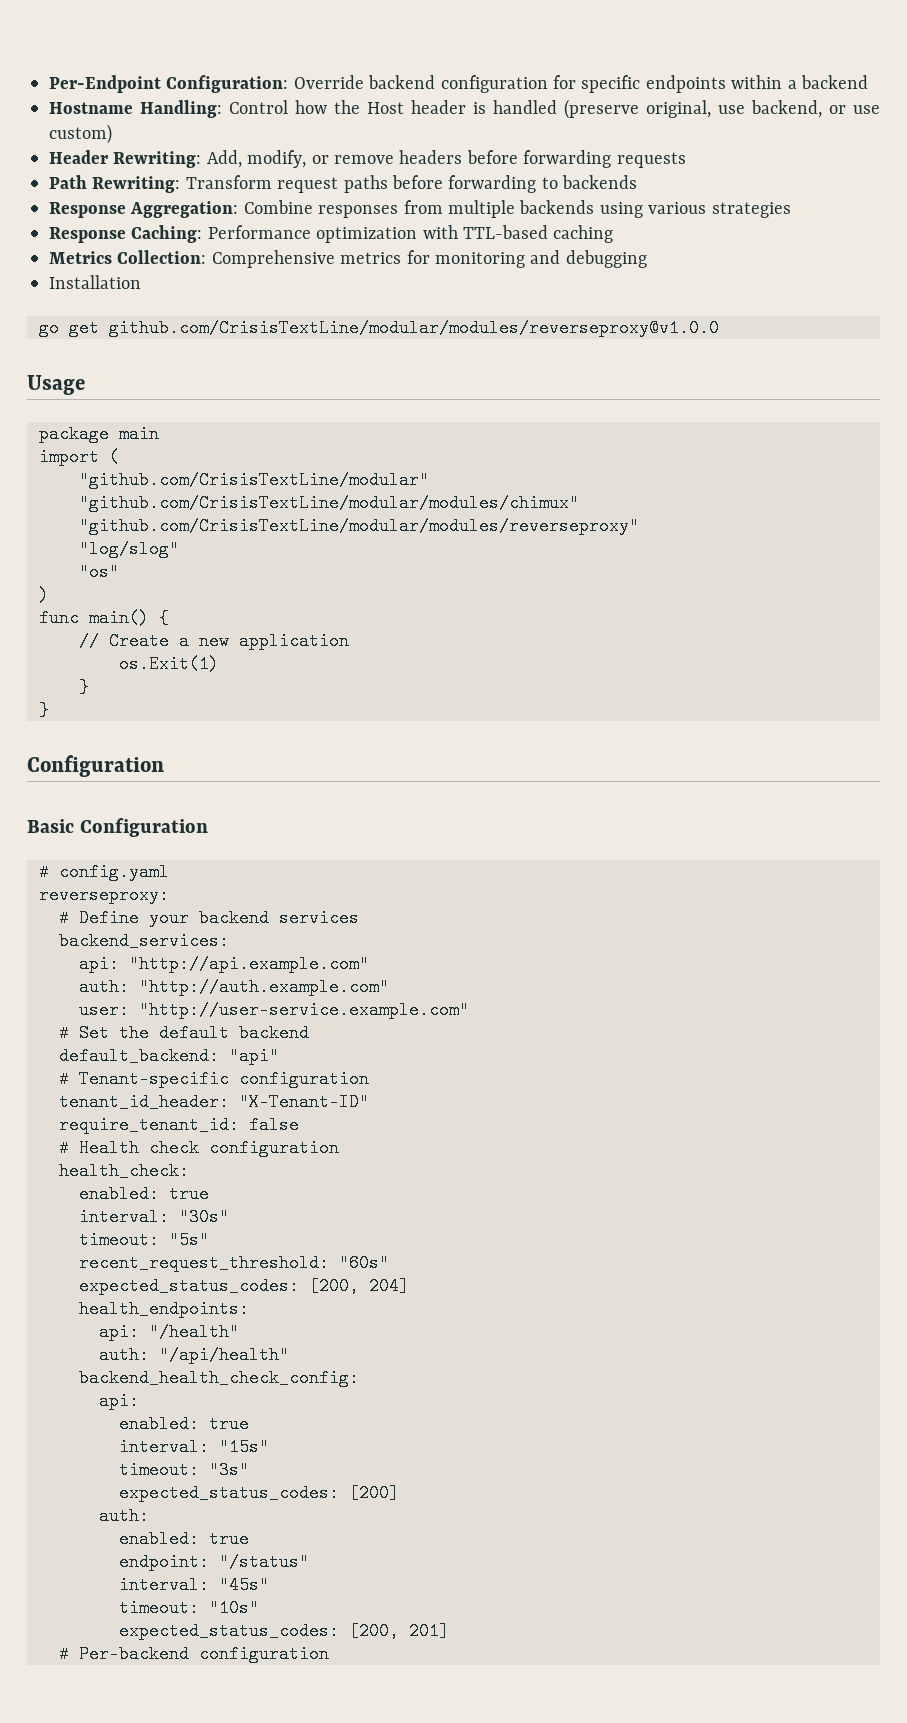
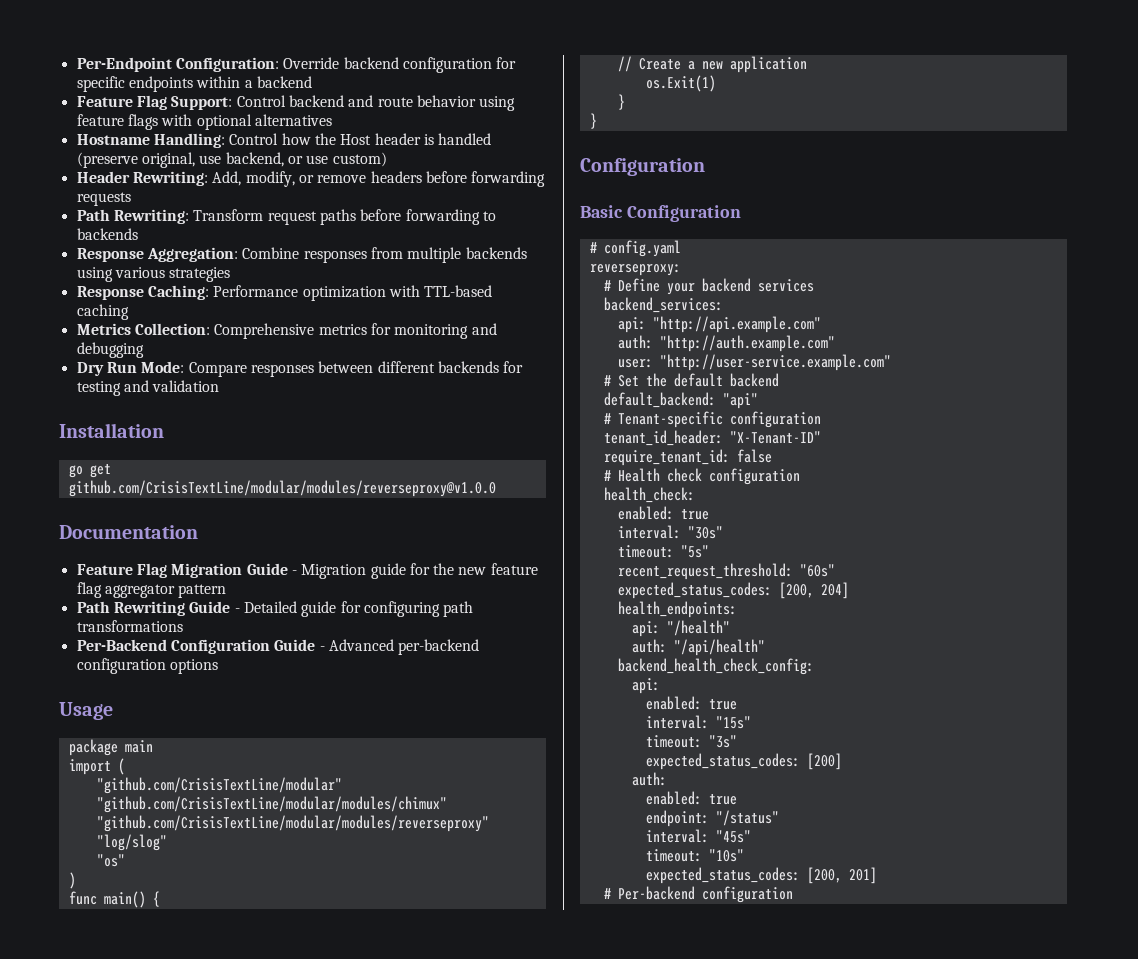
(868, 82) none -> [76,95,516,111] [76,114,332,130] // Feature Flag Support: Control backend and route behavior using feature flags with optional alternatives
[49,275,141,289] [39,319,719,337] Installation // go get github.com/CrisisTextLine/modular/modules/reverseproxy@v1.0.0 -> [76,361,524,377] [76,380,220,396] [59,423,164,438] [68,464,111,478] [68,480,496,497] [59,525,198,539] [76,563,538,579] [76,582,227,598] [76,601,474,617] [76,620,183,632] [76,639,480,655] [76,658,218,674] Dry Run Mode: Compare responses between different backends for testing and validation // Installation // go get github.com/CrisisTextLine/modular/modules/reverseproxy@v1.0.0 // Documentation // Feature Flag Migration Guide - Migration guide for the new feature flag aggregator pattern // Path Rewriting Guide - Detailed guide for configuring path transformations // Per-Backend Configuration Guide - Advanced per-backend configuration options

